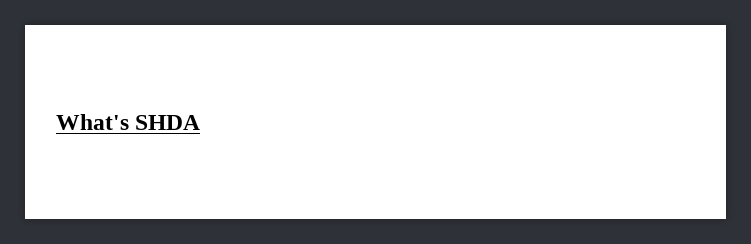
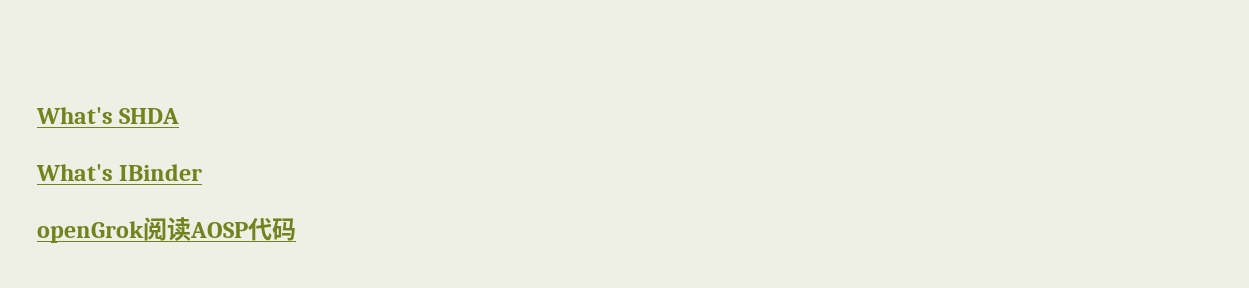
(201, 122) none -> [36,164,203,181] [37,217,296,243] // What's IBinder // openGrok阅读AOSP代码

